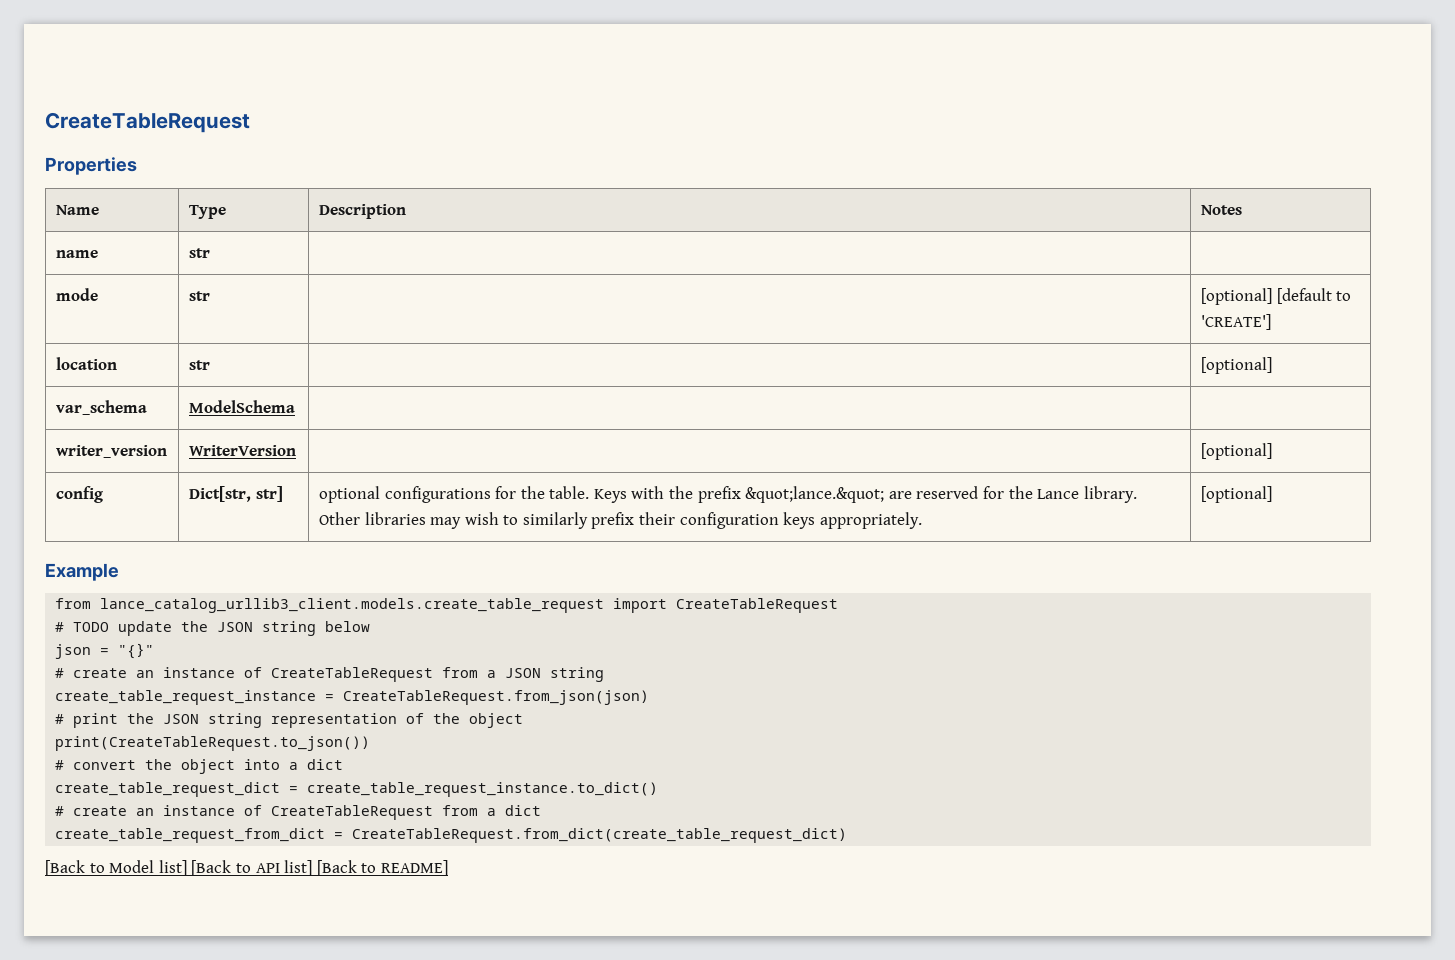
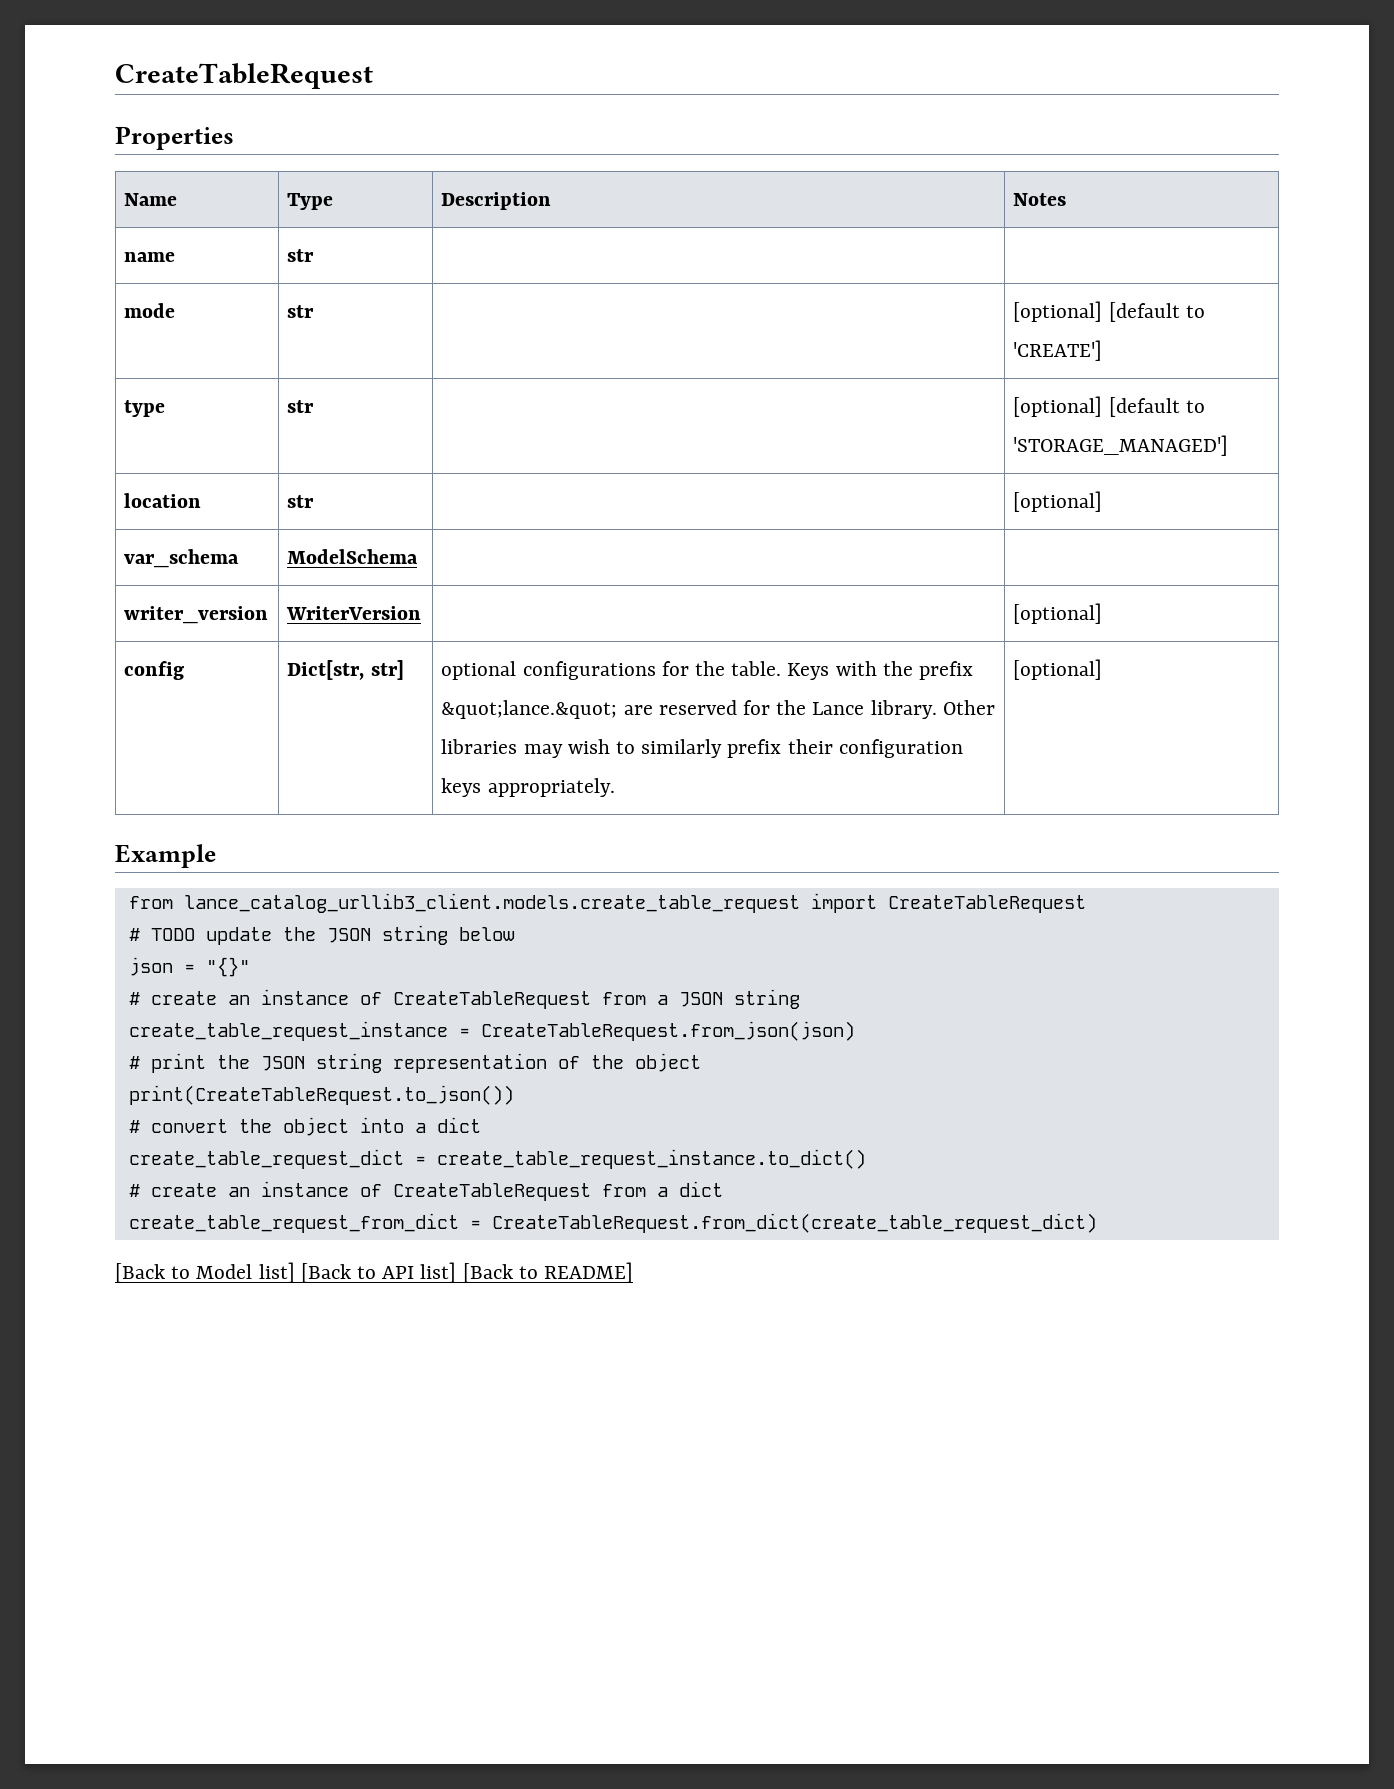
(1271, 322) none -> [124,400,166,417] [287,400,315,413] [1013,396,1205,417] [1013,435,1229,456] // type | str | | [optional] [default to 'STORAGE_MANAGED']

